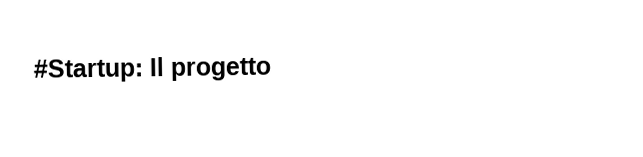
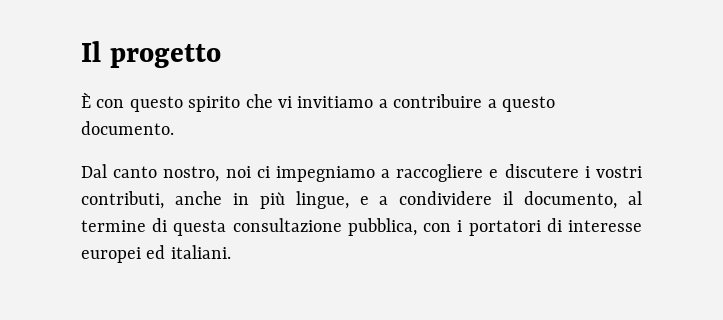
[33,58,144,83] #Startup: -> (81, 51) none
(272, 69) none -> [81,92,555,112] [81,121,174,135] [81,164,642,182] [81,191,642,209] [81,218,642,236] [81,245,231,263] // È con questo spirito che vi invitiamo a contribuire a questo documento. // Dal canto nostro, noi ci impegniamo a raccogliere e discutere i vostri contributi, anche in più lingue, e a condividere il documento, al termine di questa consultazione pubblica, con i portatori di interesse europei ed italiani.

